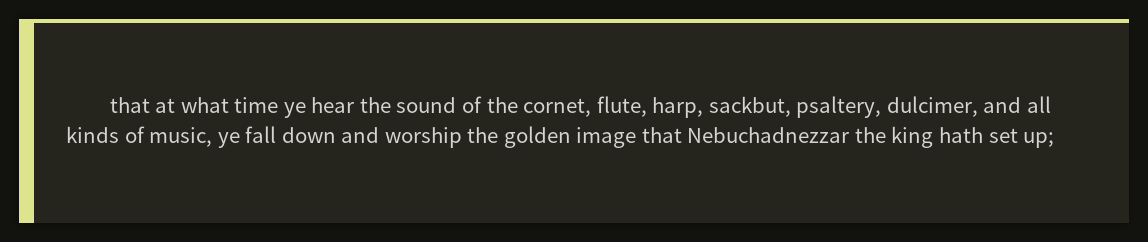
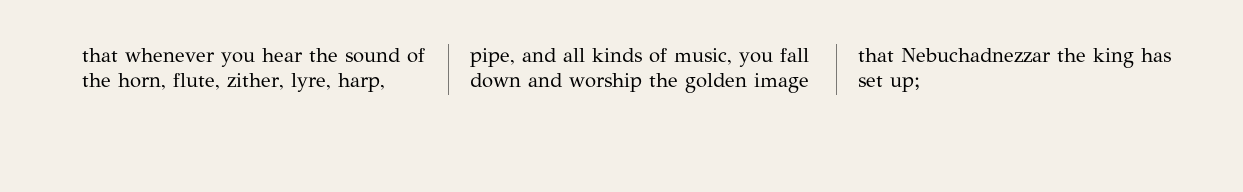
[109,97,306,118] that at what time ye -> [82,48,255,67] that whenever you
[523,96,978,118] cornet, flute, harp, sackbut, psaltery, dulcimer, -> [118,73,385,92] [470,48,515,67] horn, flute, zither, lyre, harp, pipe,
[217,132,240,148] ye -> [739,52,773,67] you
[939,127,984,143] hath -> [1141,48,1171,62] has

